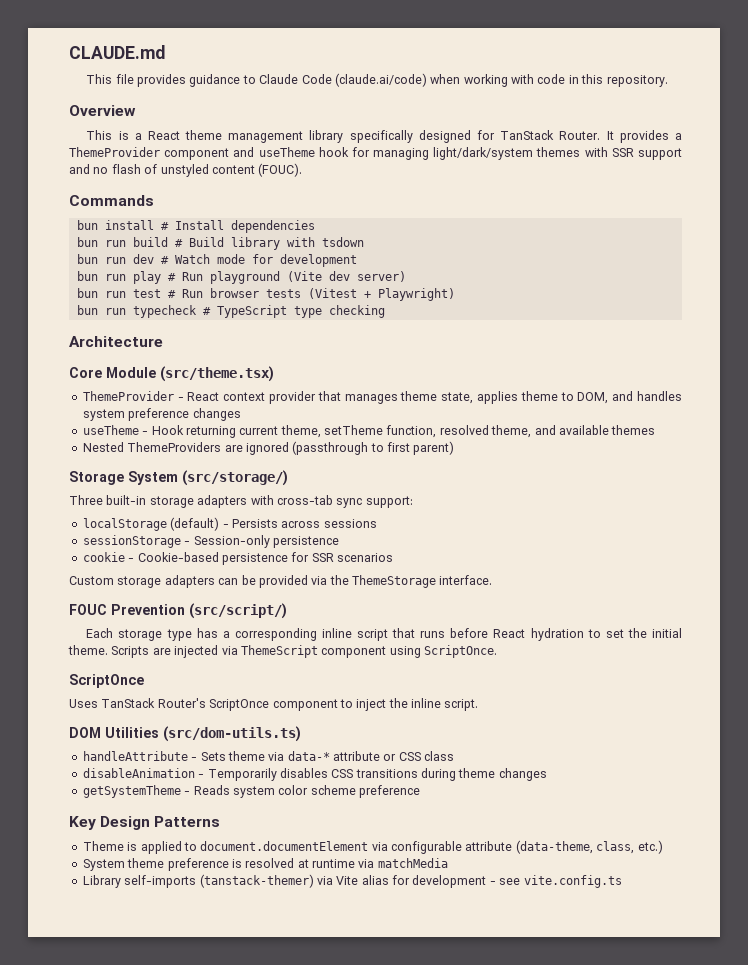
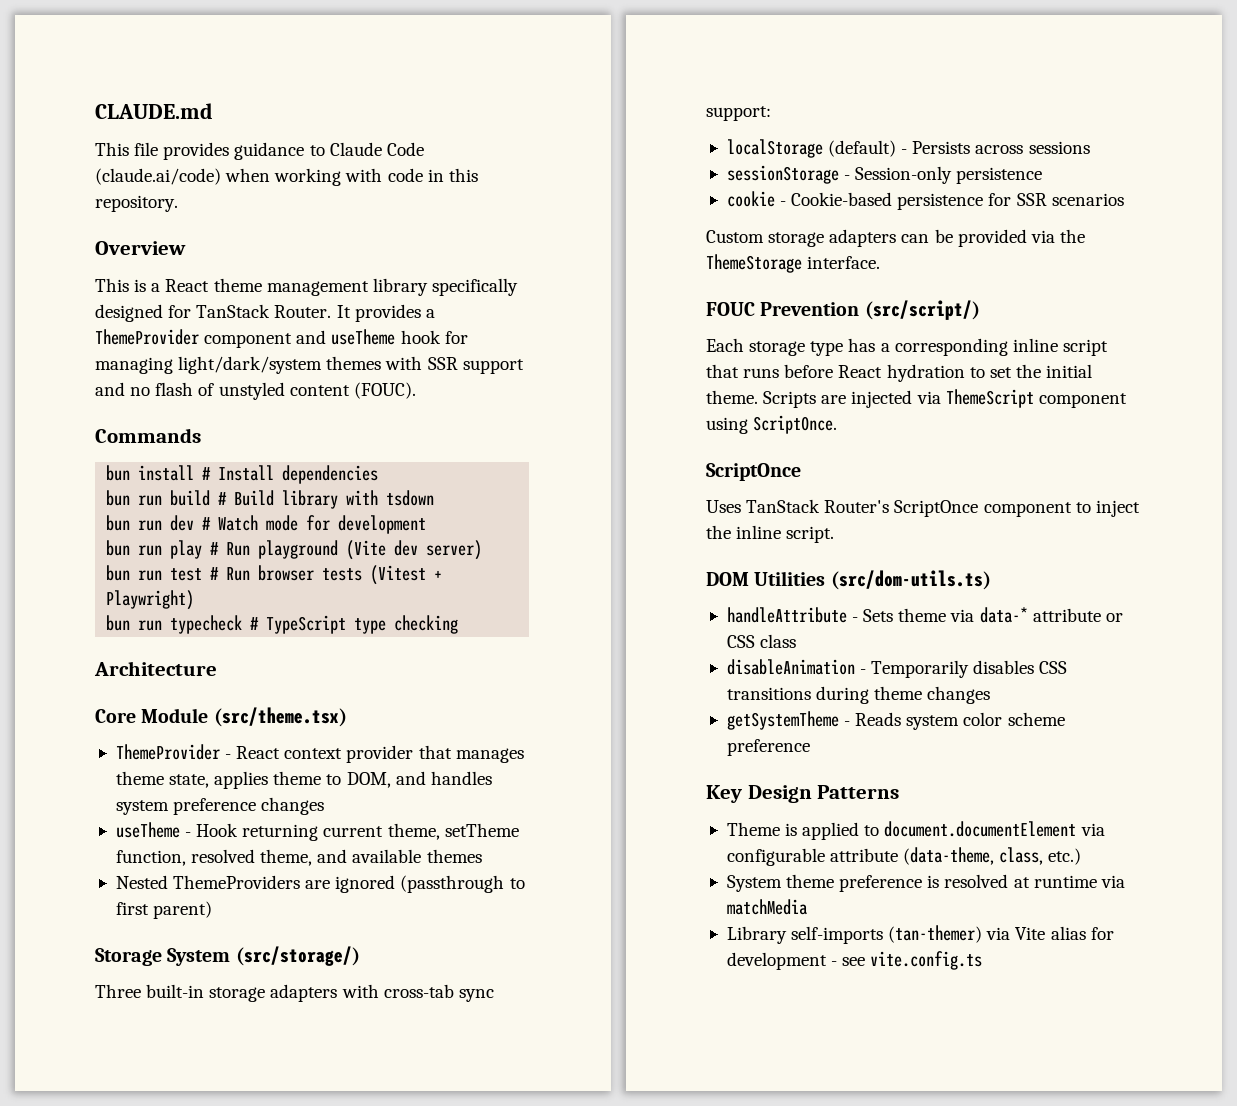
[199,874,314,888] (tanstack-themer) -> [888,925,983,943] (tan-themer)

